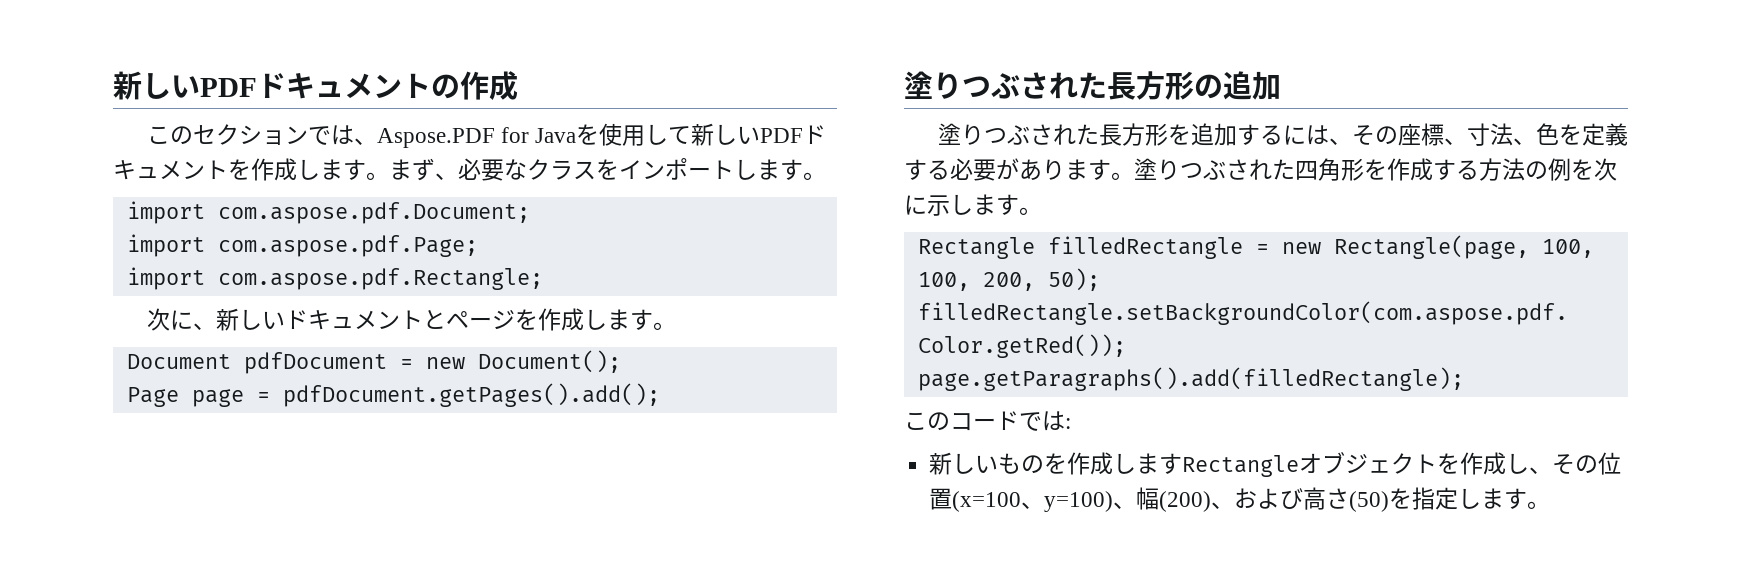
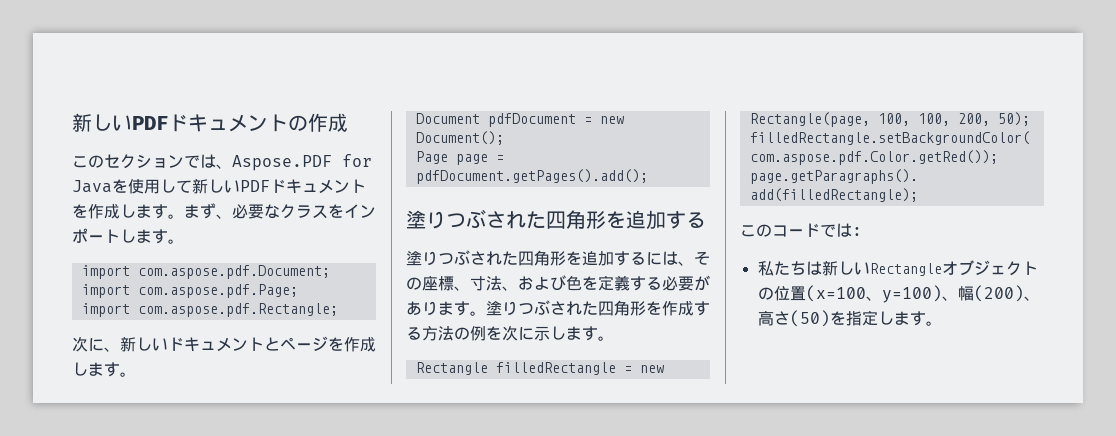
[1107,71,1281,100] [937,123,1145,146] 長方形の追加 // 塗りつぶされた長方 -> [546,210,706,230] [406,250,550,266] 四角形を追加する // 塗りつぶされた四角
(1536, 141) none -> [518,275,566,291] および
[929,452,1183,475] 新しいものを作成します -> [757,260,870,276] 私たちは新しい
[1437,452,1576,475] を作成し、そ -> (1038, 268) none
[1234,488,1304,509] および -> (1040, 298) none

